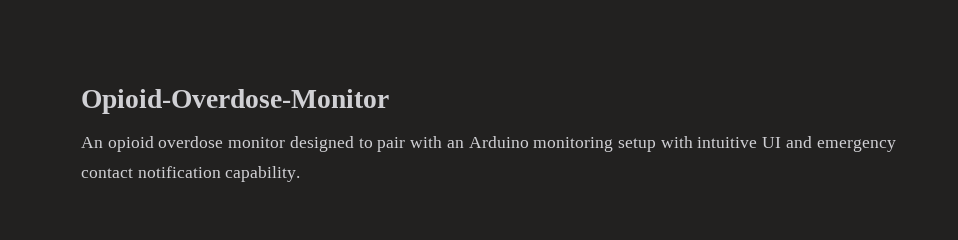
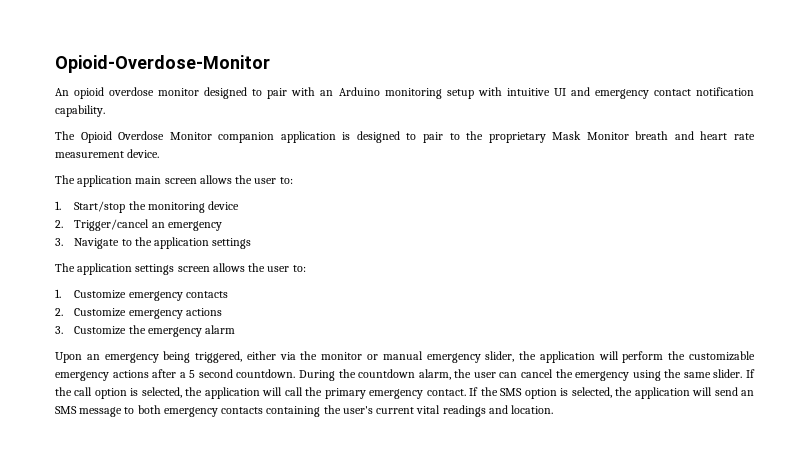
(301, 174) none -> [55,131,755,143] [55,149,160,158] [55,175,293,187] [55,201,240,213] [55,219,222,231] [55,237,252,249] [55,263,306,275] [55,289,228,301] [55,308,222,319] [55,325,236,337] [55,351,756,363] [55,369,755,381] [55,387,754,399] [55,405,554,417] // The Opioid Overdose Monitor companion application is designed to pair to the proprietary Mask Monitor breath and heart rate measurement device. // The application main screen allows the user to: // 1. Start/stop the monitoring device // 2. Trigger/cancel an emergency // 3. Navigate to the application settings // The application settings screen allows the user to: // 1. Customize emergency contacts // 2. Customize emergency actions // 3. Customize the emergency alarm // Upon an emergency being triggered, either via the monitor or manual emergency slider, the application will perform the customizable emergency actions after a 5 second countdown. During the countdown alarm, the user can cancel the emergency using the same slider. If the call option is selected, the application will call the primary emergency contact. If the SMS option is selected, the application will send an SMS message to both emergency contacts containing the user's current vital readings and location.

